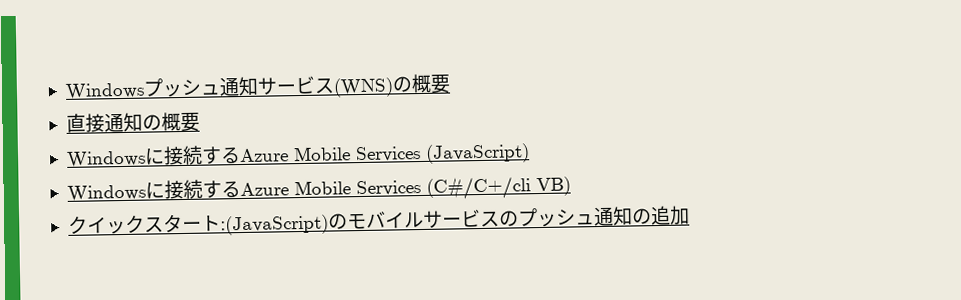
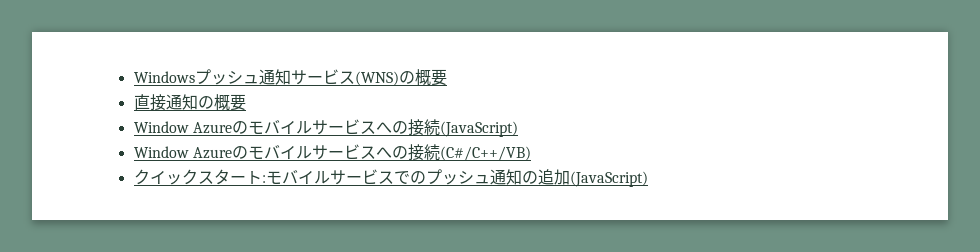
[65,143,530,168] [66,176,571,202] Windowsに接続するAzure Mobile Services (JavaScript) // Windowsに接続するAzure Mobile Services (C#/C+/cli VB) -> [133,119,518,137] [133,144,531,161] Window Azureのモバイルサービスへの接続(JavaScript) // Window Azureのモバイルサービスへの接続(C#/C++/VB)
[219,209,500,236] :(JavaScript)のモバイルサービス -> [261,169,410,185] :モバイルサービスで
(690, 215) none -> [569,171,648,187] (JavaScript)

